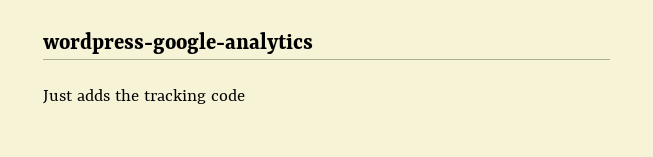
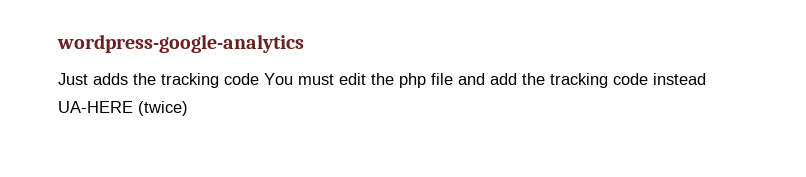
(245, 95) none -> [264,73,706,88] [58,101,188,116] You must edit the php file and add the tracking code instead UA-HERE (twice)

